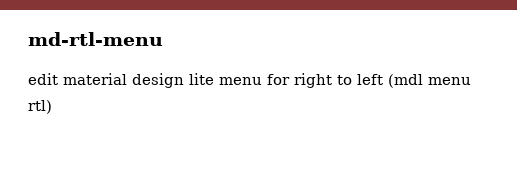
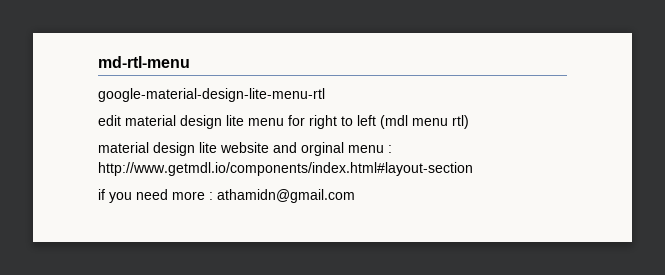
(163, 39) none -> [98,88,325,102] // google-material-design-lite-menu-rtl
(52, 107) none -> [98,142,392,156] [98,162,473,176] [98,189,355,203] // material design lite website and orginal menu : http://www.getmdl.io/components/index.html#layout-section // if you need more : athamidn@gmail.com

